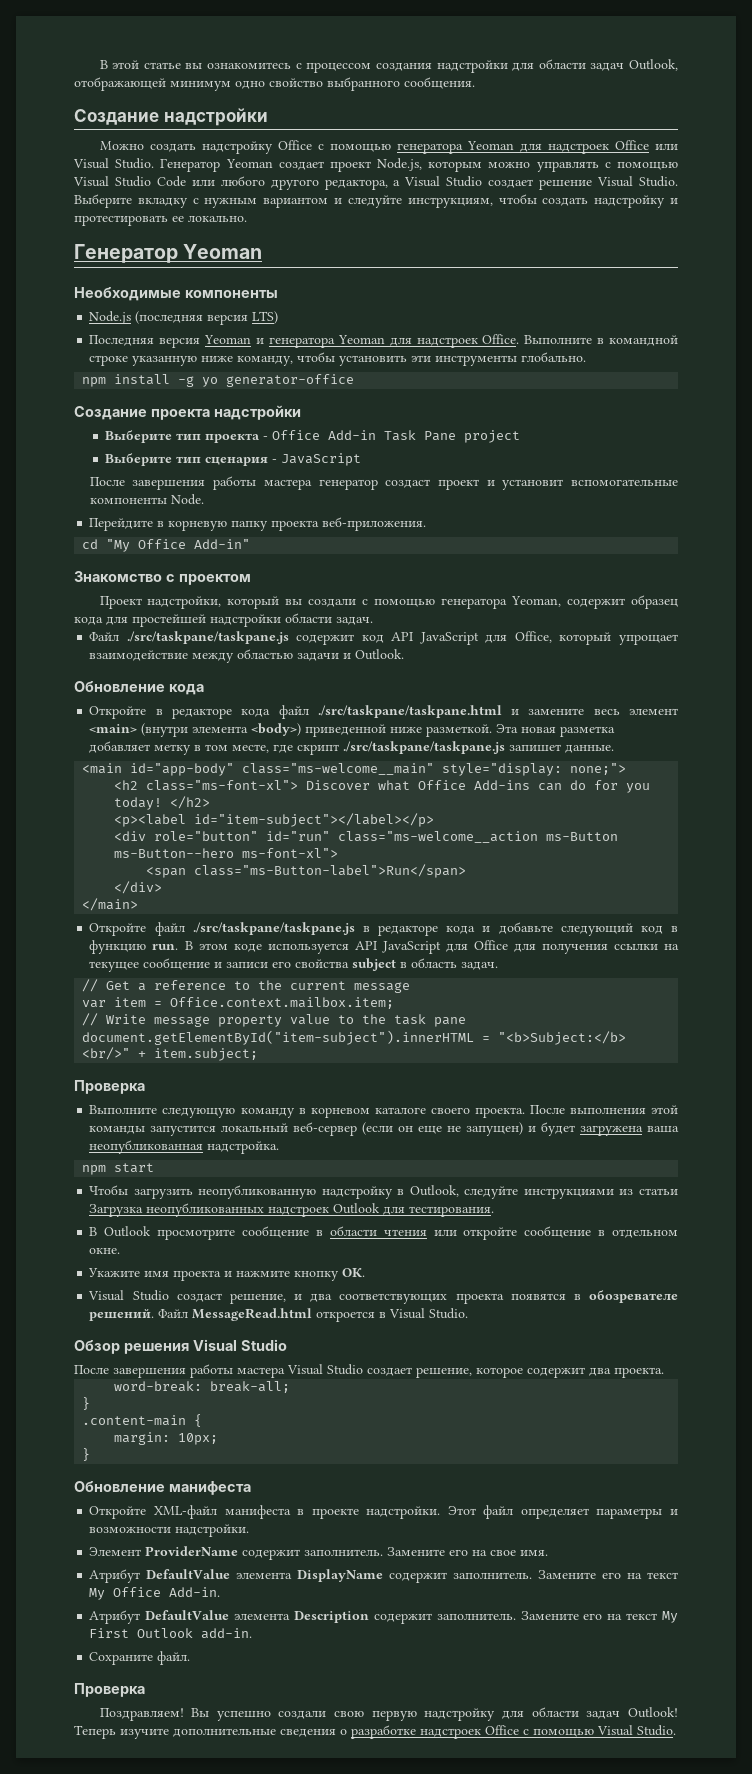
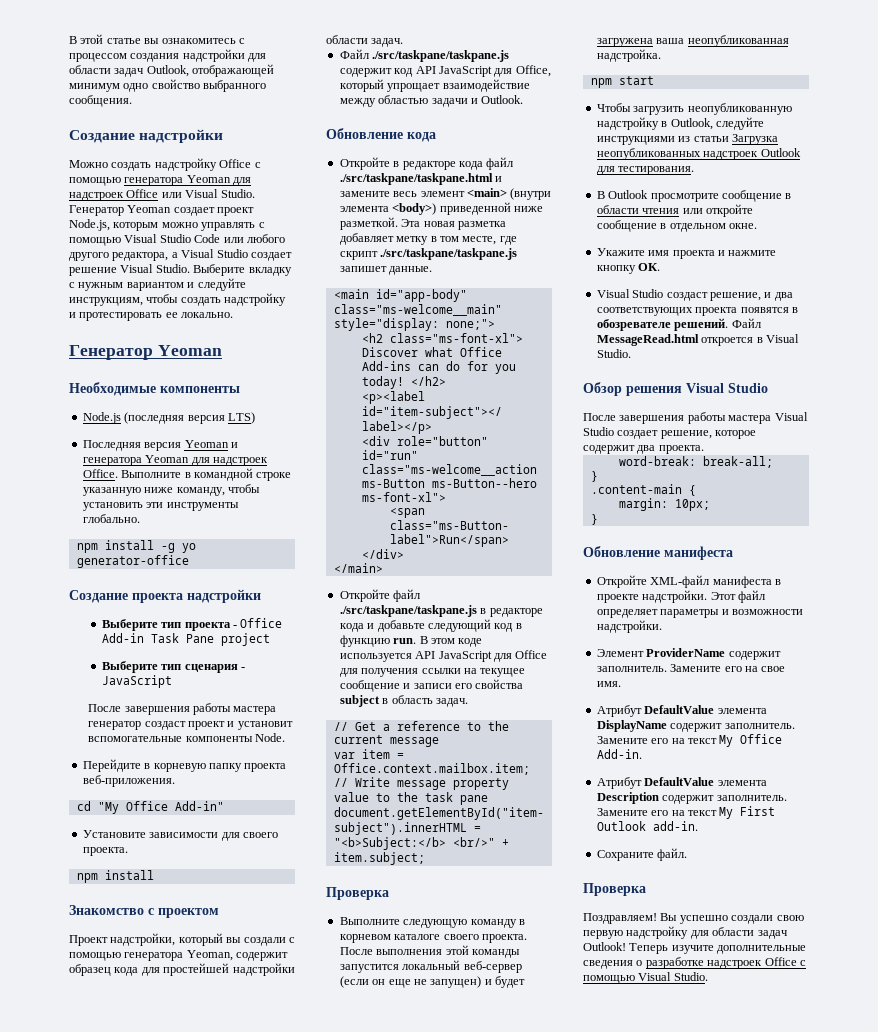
(251, 544) none -> [82,830,278,841] [82,847,128,856] [76,870,154,883] // Установите зависимости для своего проекта. // npm install

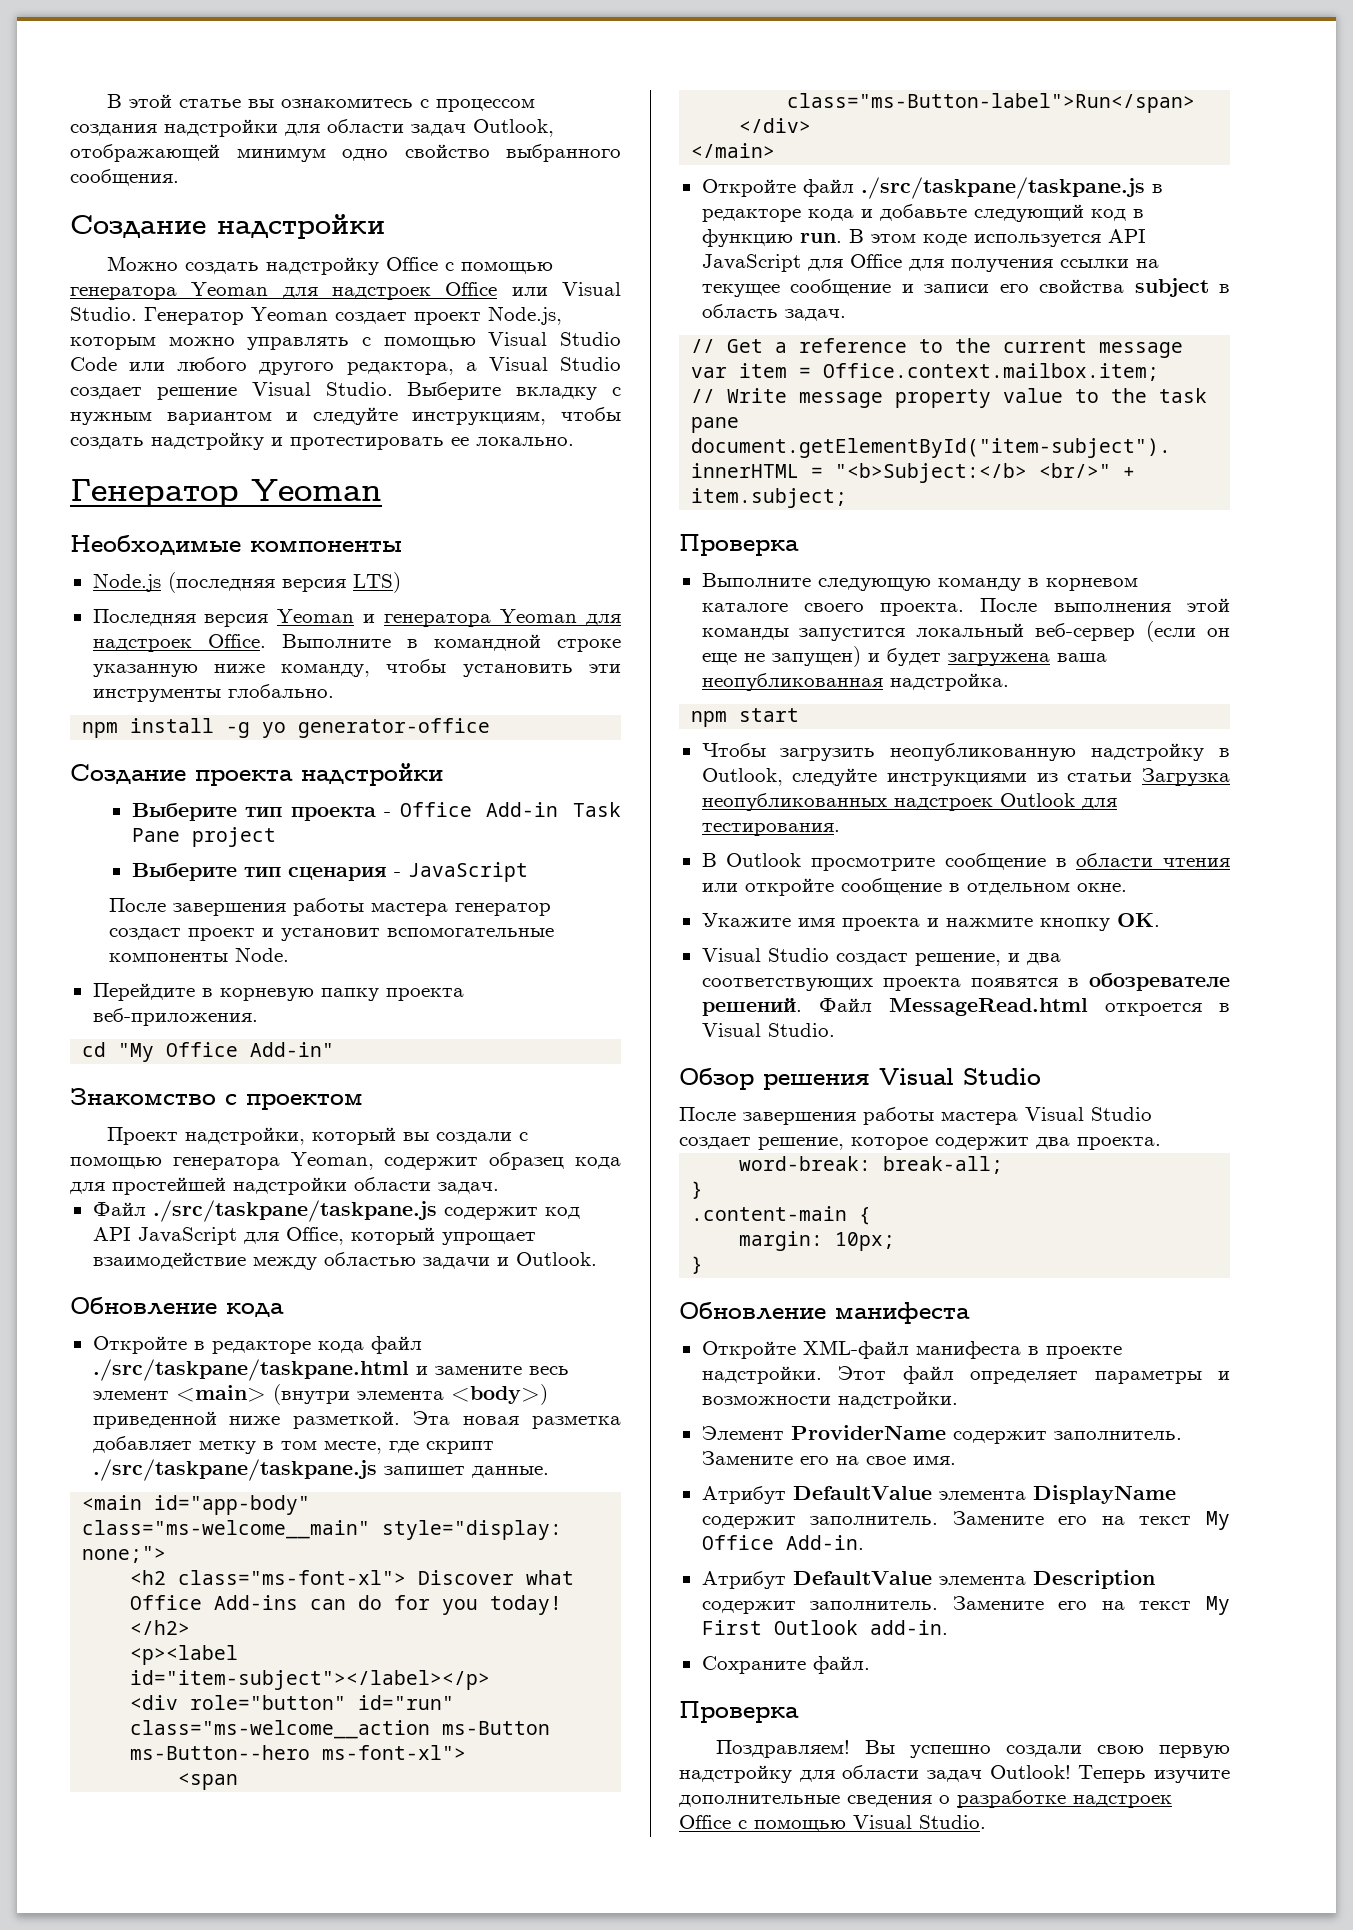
[82,830,278,841] [82,847,128,856] [76,870,154,883] // Установите зависимости для своего проекта. // npm install -> (335, 1049) none

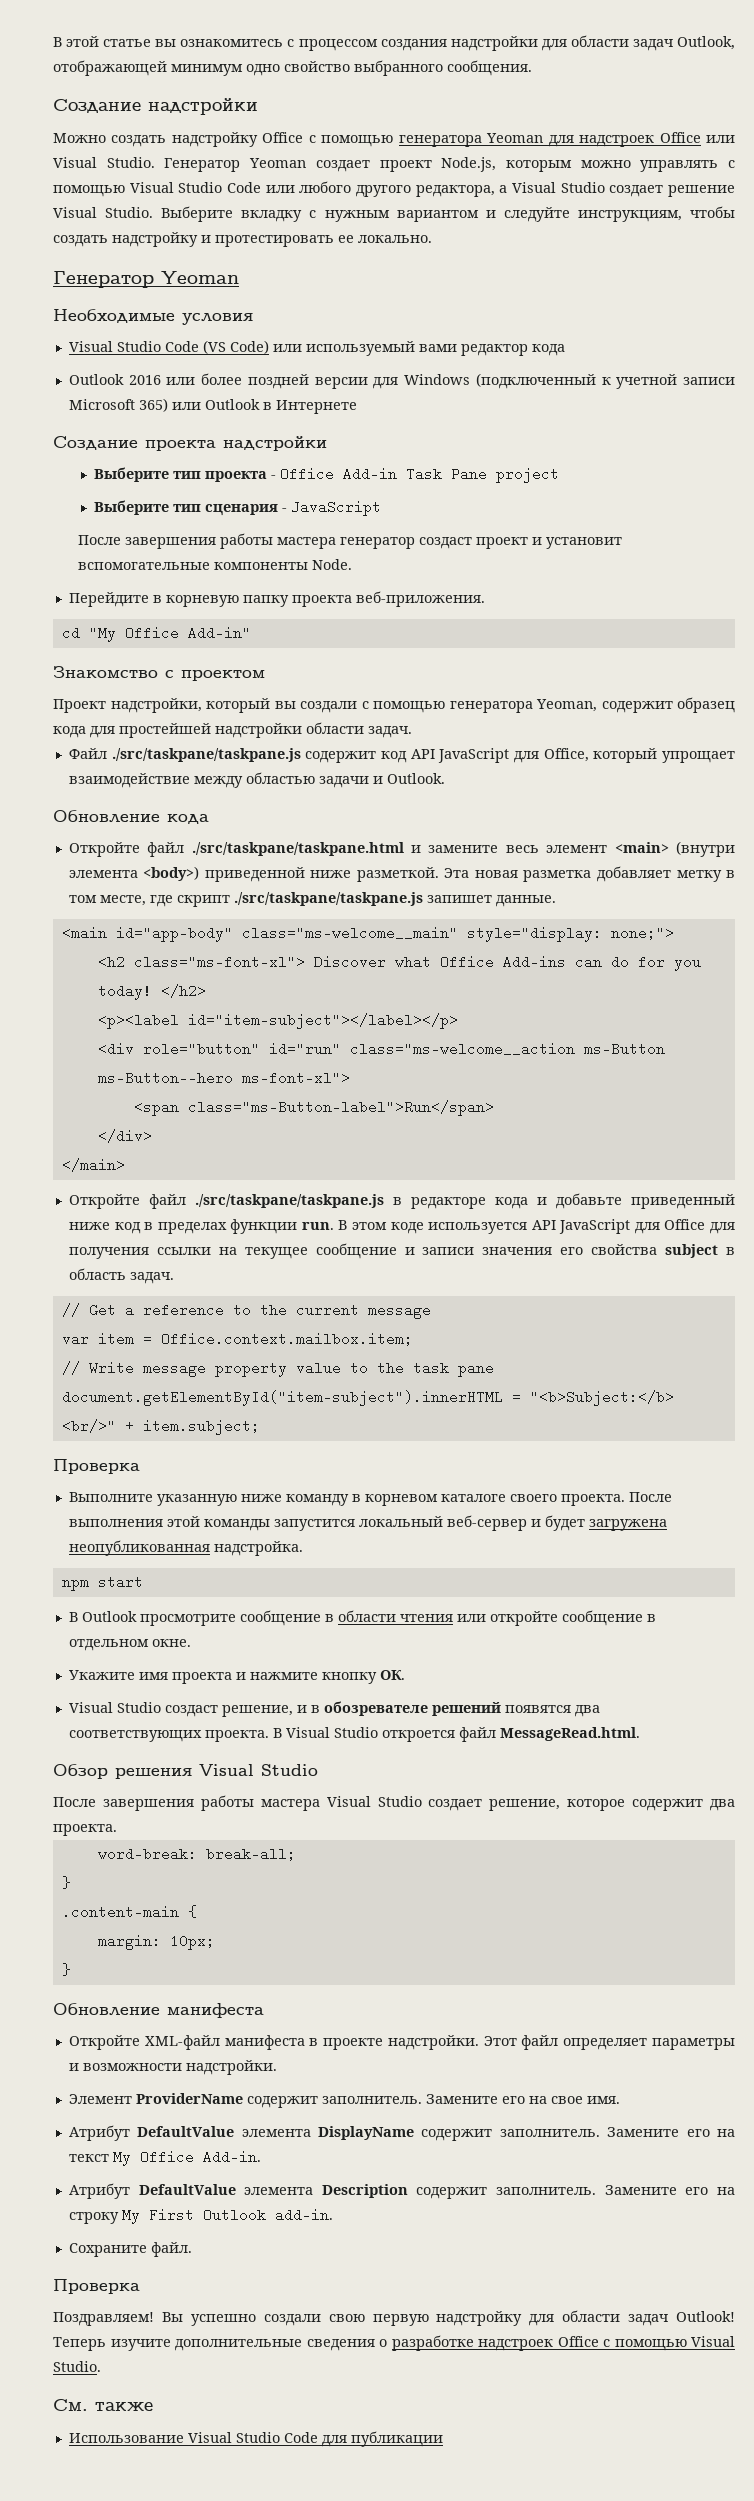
[250,541,402,552] [92,572,401,593] [92,609,622,627] [92,634,622,652] [92,659,621,677] [92,684,334,702] [82,718,491,738] компоненты // Node.js (последняя версия LTS) // Последняя версия Yeoman и генератора Yeoman для надстроек Office. Выполните в командной строке указанную ниже команду, чтобы установить эти инструменты глобально. // npm install -g yo generator-office -> [182,312,253,325] [68,340,565,356] [68,373,736,389] [68,398,357,414] условия // Visual Studio Code (VS Code) или используемый вами редактор кода // Outlook 2016 или более поздней версии для Windows (подключенный к учетной записи Microsoft 365) или Outlook в Интернете
[193,1341,364,1354] в редакторе кода -> (140, 849) none
[973,204,1144,222] [701,229,793,247] следующий код в функцию -> [631,1194,736,1209] [68,1219,298,1234] приведенный ниже код в пределах функции
(990, 288) none -> [482,1247,553,1255] значения
[817,578,931,591] следующую -> [156,1494,282,1506] указанную ниже
[1146,621,1230,642] [701,646,861,667] (если он еще не запущен) -> (527, 1523) none
[1056,653,1107,662] ваша -> (667, 1525) none
[701,743,1230,761] [701,768,1230,786] [701,793,1117,811] [701,823,840,836] // Чтобы загрузить неопубликованную надстройку в Outlook, следуйте инструкциями из статьи Загрузка неопубликованных надстроек Outlook для тестирования. -> (143, 1582) none
[1026,953,1061,965] [701,973,1230,991] [701,998,1230,1016] [701,1023,835,1037] два соответствующих проекта появятся в обозревателе решений. Файл MessageRead.html откроется в Visual Studio. -> [310,1701,600,1717] [68,1727,640,1742] в обозревателе решений появятся два соответствующих проекта. В Visual Studio откроется файл MessageRead.html.
[1139,1601,1192,1610] текст -> [68,2212,119,2224] строку
(986, 1822) none -> [53,2399,153,2411] [68,2431,443,2447] // См. также // Использование Visual Studio Code для публикации

